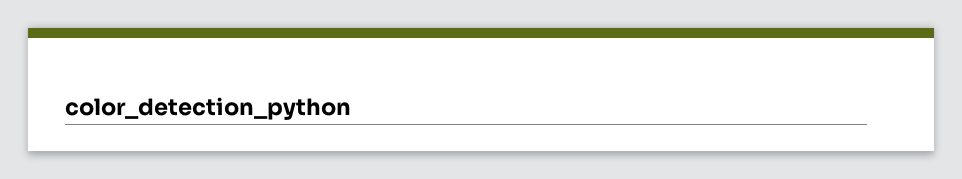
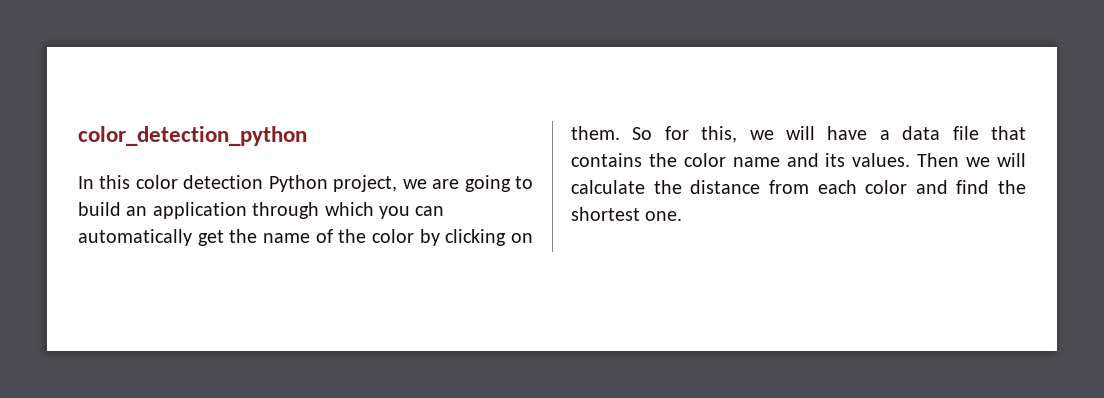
(351, 108) none -> [78,175,533,192] [78,202,445,219] [78,229,533,246] [571,126,1026,143] [571,153,1026,167] [571,180,1026,194] [571,207,683,221] // In this color detection Python project, we are going to build an application through which you can automatically get the name of the color by clicking on them. So for this, we will have a data file that contains the color name and its values. Then we will calculate the distance from each color and find the shortest one.

